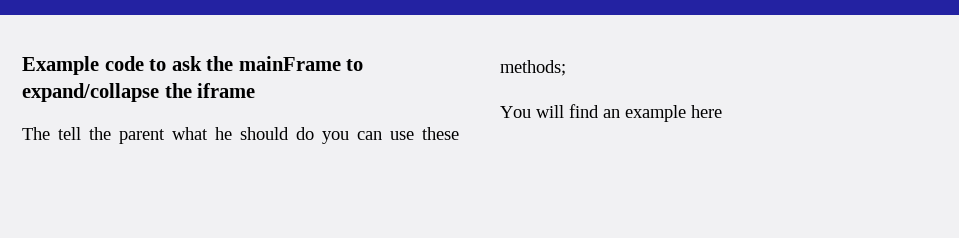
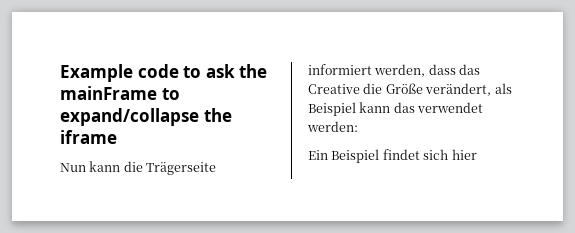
[22,127,459,144] [500,60,566,76] [500,104,722,122] The tell the parent what he should do you can use these methods; // You will find an example here -> [60,161,217,175] [308,64,481,77] [308,83,512,96] [308,102,484,116] [307,121,358,132] [308,149,477,163] Nun kann die Trägerseite informiert werden, dass das Creative die Größe verändert, als Beispiel kann das verwendet werden: // Ein Beispiel findet sich hier

